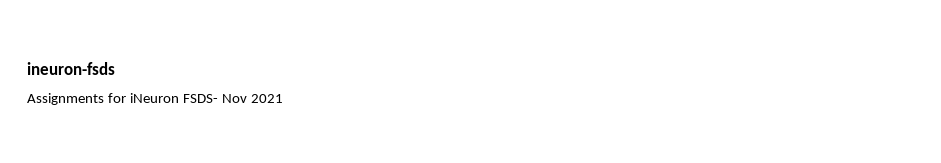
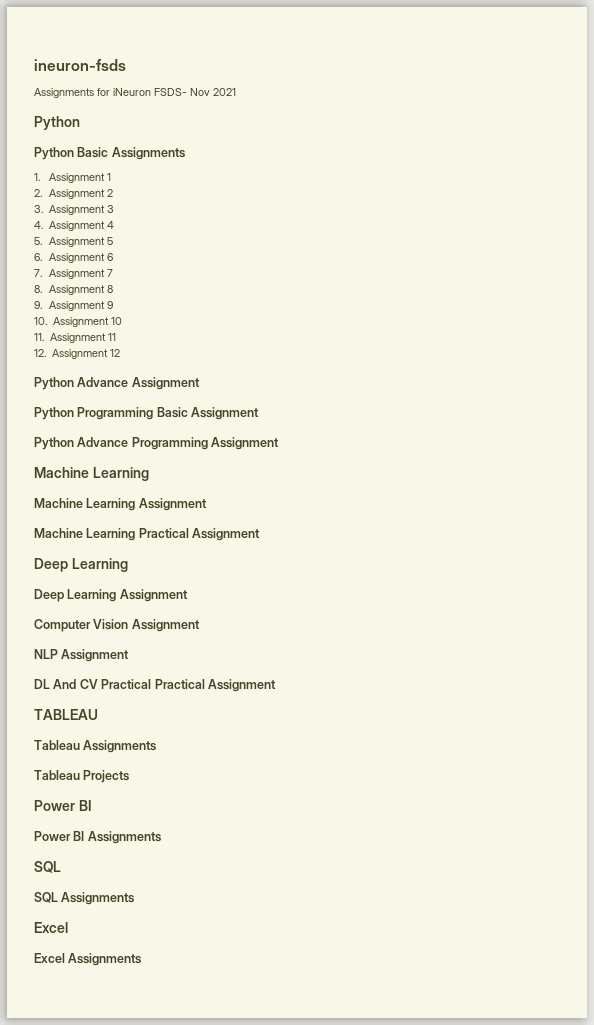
(283, 98) none -> [34,116,80,130] [34,147,185,160] [34,173,111,183] [34,189,113,199] [34,205,114,215] [34,221,114,231] [34,237,113,247] [34,253,113,263] [34,269,113,279] [34,285,113,295] [34,301,113,311] [34,317,122,327] [34,333,116,343] [34,349,120,359] [34,377,200,390] [34,407,260,420] [34,437,280,450] [34,467,149,481] [34,498,207,511] [34,528,261,541] [34,558,128,572] [34,589,188,602] [34,619,200,632] [34,649,130,662] [34,679,276,692] [34,709,98,720] [34,740,157,753] [34,770,130,783] [34,800,92,811] [34,831,161,844] [34,861,61,873] [34,892,135,905] [34,922,68,933] [34,953,142,966] // Python // Python Basic Assignments // 1. Assignment 1 // 2. Assignment 2 // 3. Assignment 3 // 4. Assignment 4 // 5. Assignment 5 // 6. Assignment 6 // 7. Assignment 7 // 8. Assignment 8 // 9. Assignment 9 // 10. Assignment 10 // 11. Assignment 11 // 12. Assignment 12 // Python Advance Assignment // Python Programming Basic Assignment // Python Advance Programming Assignment // Machine Learning // Machine Learning Assignment // Machine Learning Practical Assignment // Deep Learning // Deep Learning Assignment // Computer Vision Assignment // NLP Assignment // DL And CV Practical Practical Assignment // TABLEAU // Tableau Assignments // Tableau Projects // Power BI // Power BI Assignments // SQL // SQL Assignments // Excel // Excel Assignments

